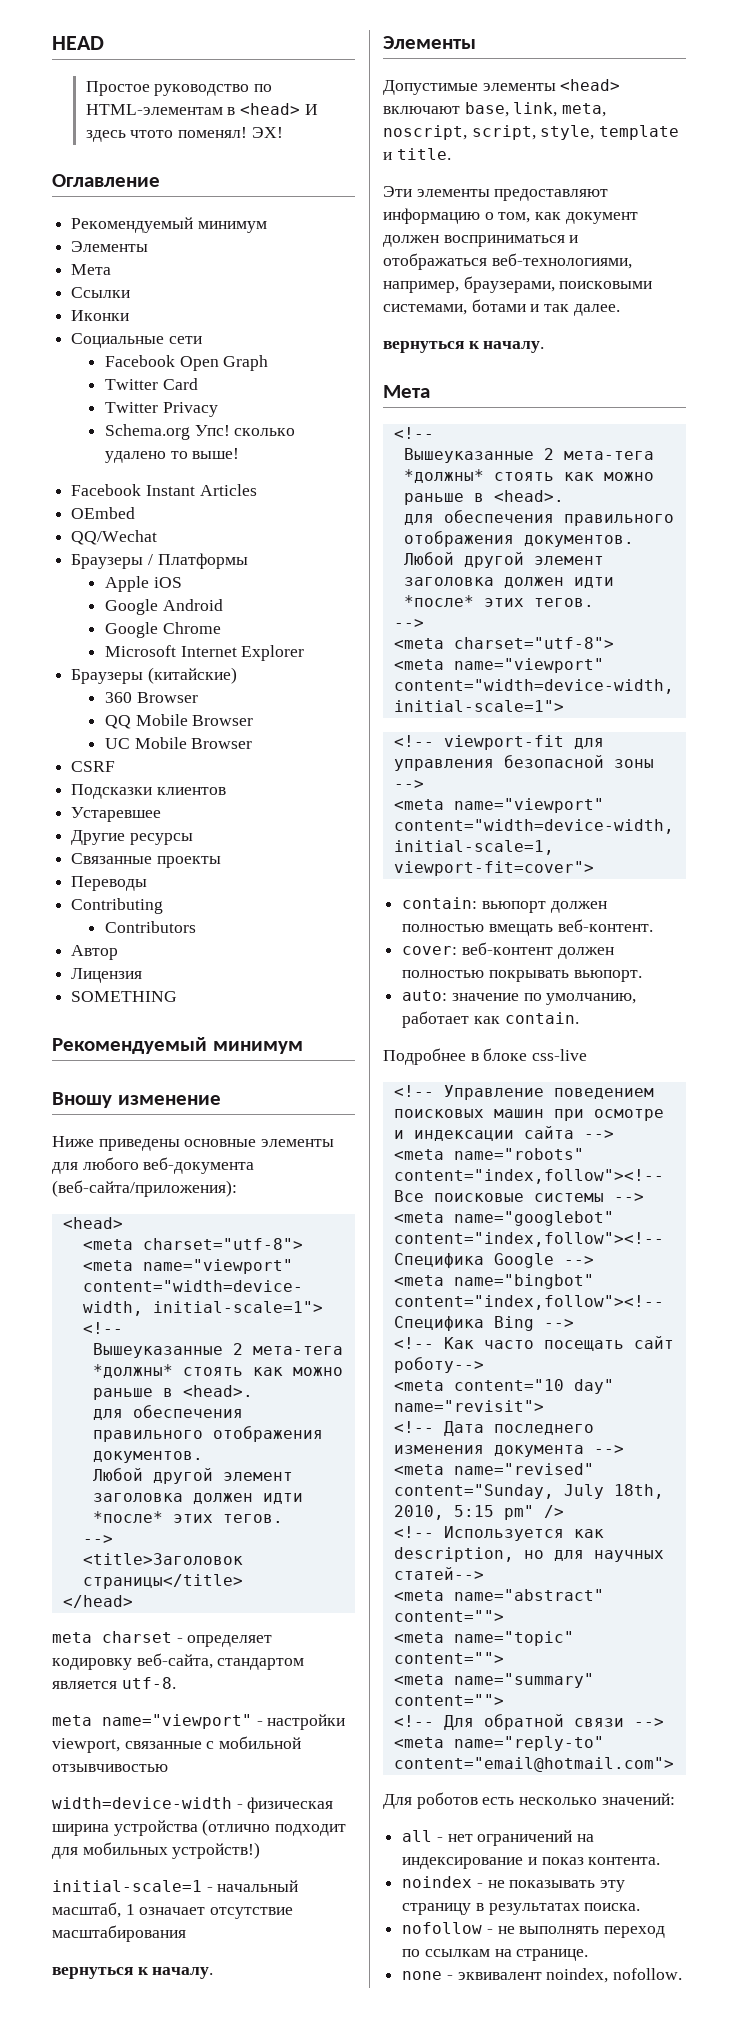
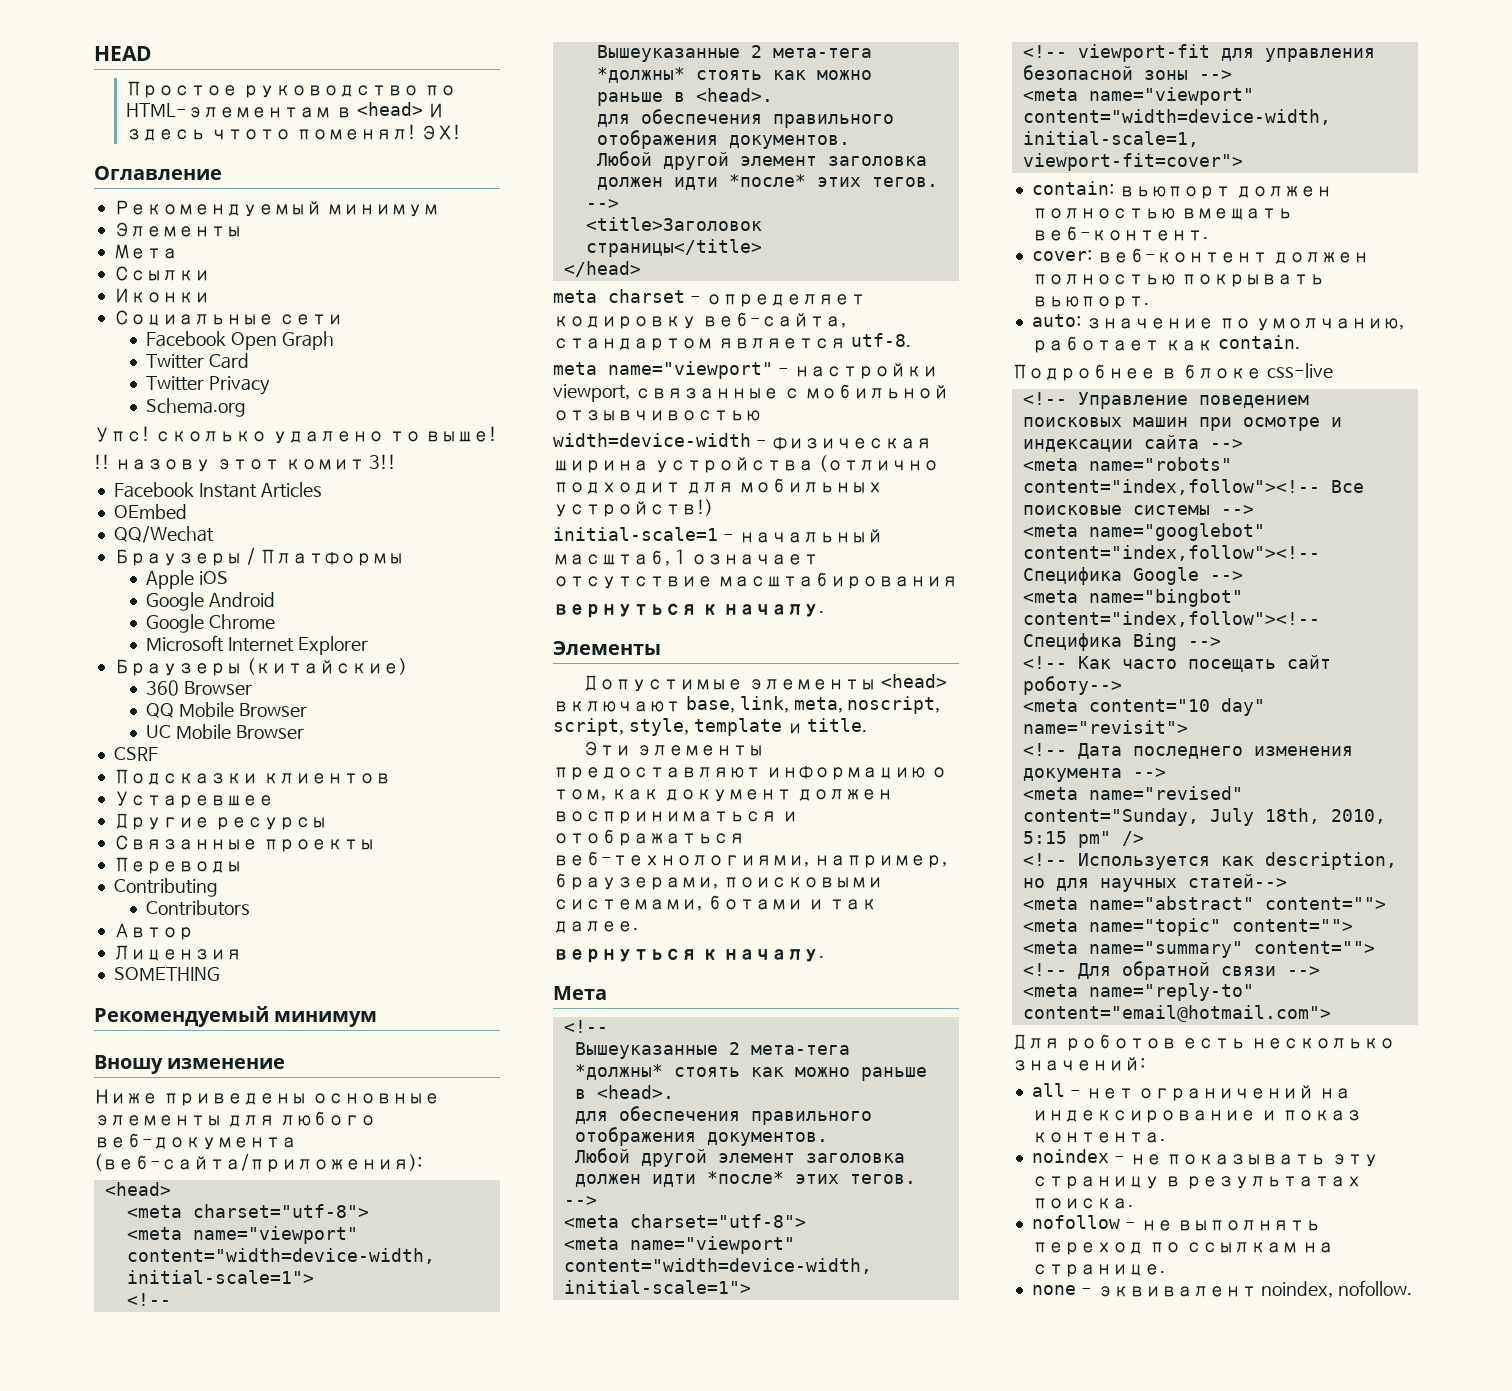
(190, 432) none -> (247, 407) //
(240, 453) none -> [94,454,397,472] // !! назову этот комит 3!!

